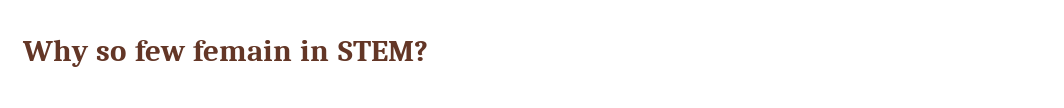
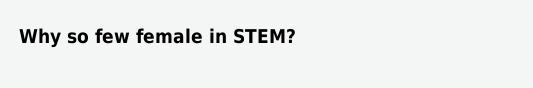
[193,40,293,61] femain -> [136,28,203,44] female

